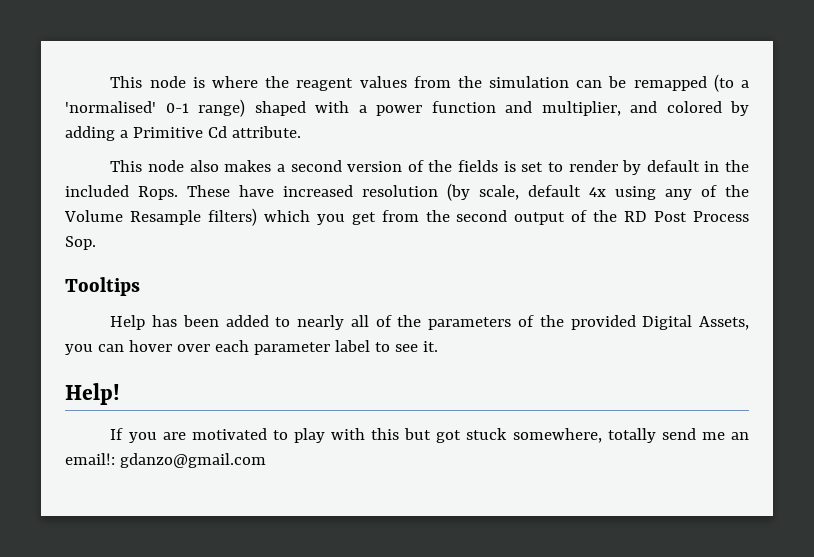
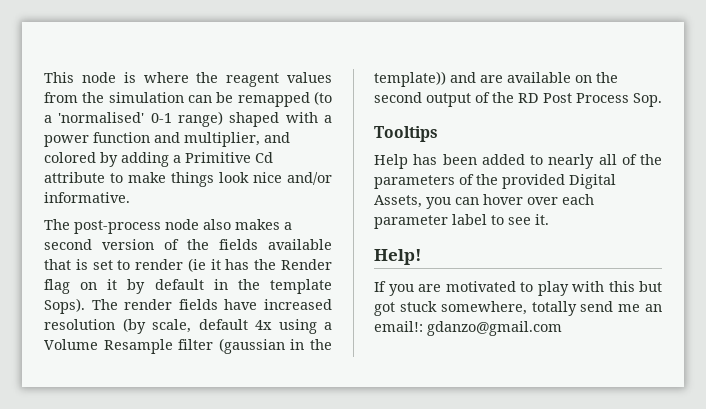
[231,126,301,138] [110,160,143,172] attribute. // This -> [44,172,332,187] [44,192,130,203] [44,219,161,234] attribute to make things look nice and/or informative. // The post-process
(499, 166) none -> [268,239,332,250] [44,259,71,270] available that
[622,160,749,175] [65,185,230,200] by default in the included Rops. These -> [187,258,332,272] [44,279,332,294] [44,298,218,314] (ie it has the Render flag on it by default in the template Sops). The render fields
[665,185,749,200] [64,208,419,226] any of the Volume Resample filters) which you get from -> [324,322,332,330] [44,338,332,354] [374,71,592,87] a Volume Resample filter (gaussian in the template)) and are available on

